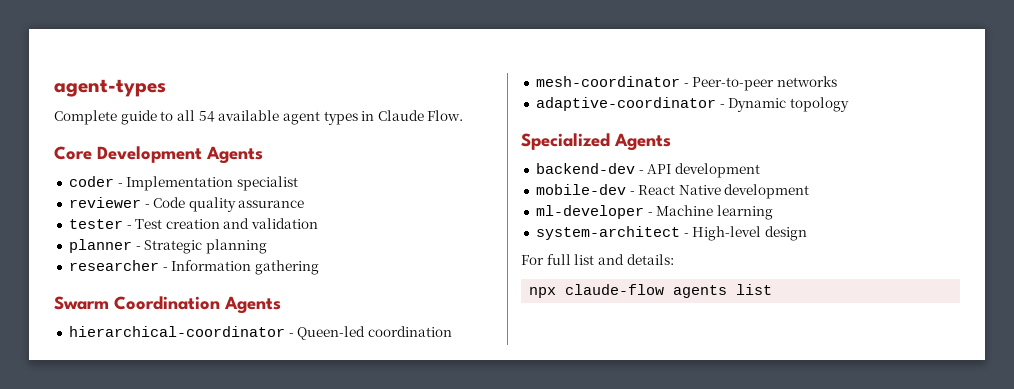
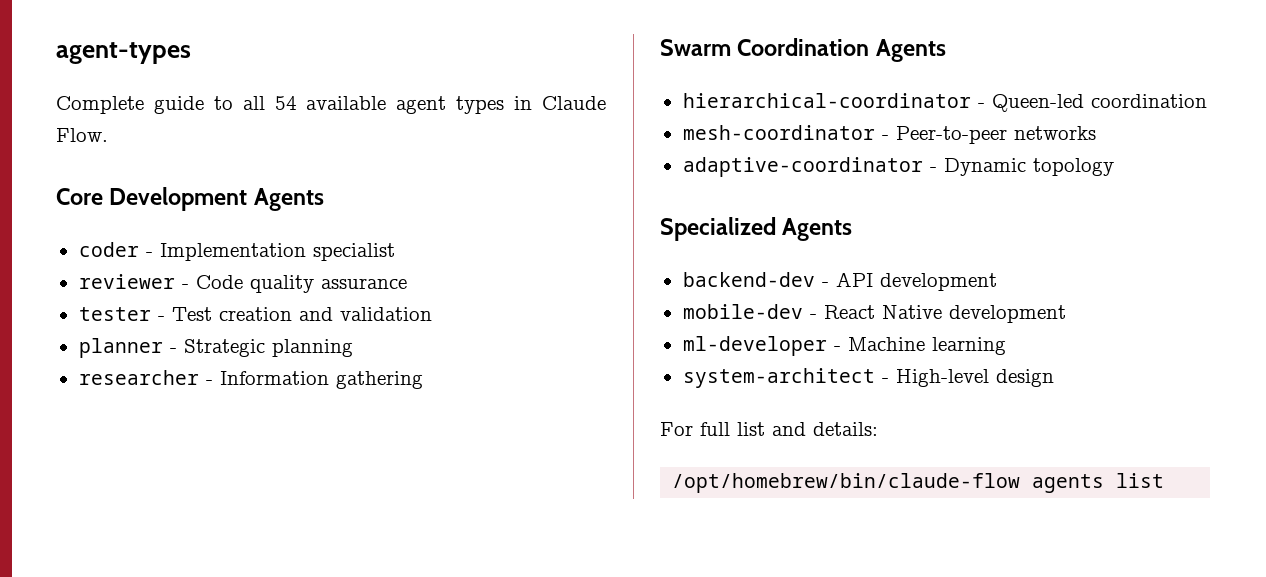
[529,284,665,298] npx claude-flow -> [672,473,1021,493] /opt/homebrew/bin/claude-flow

